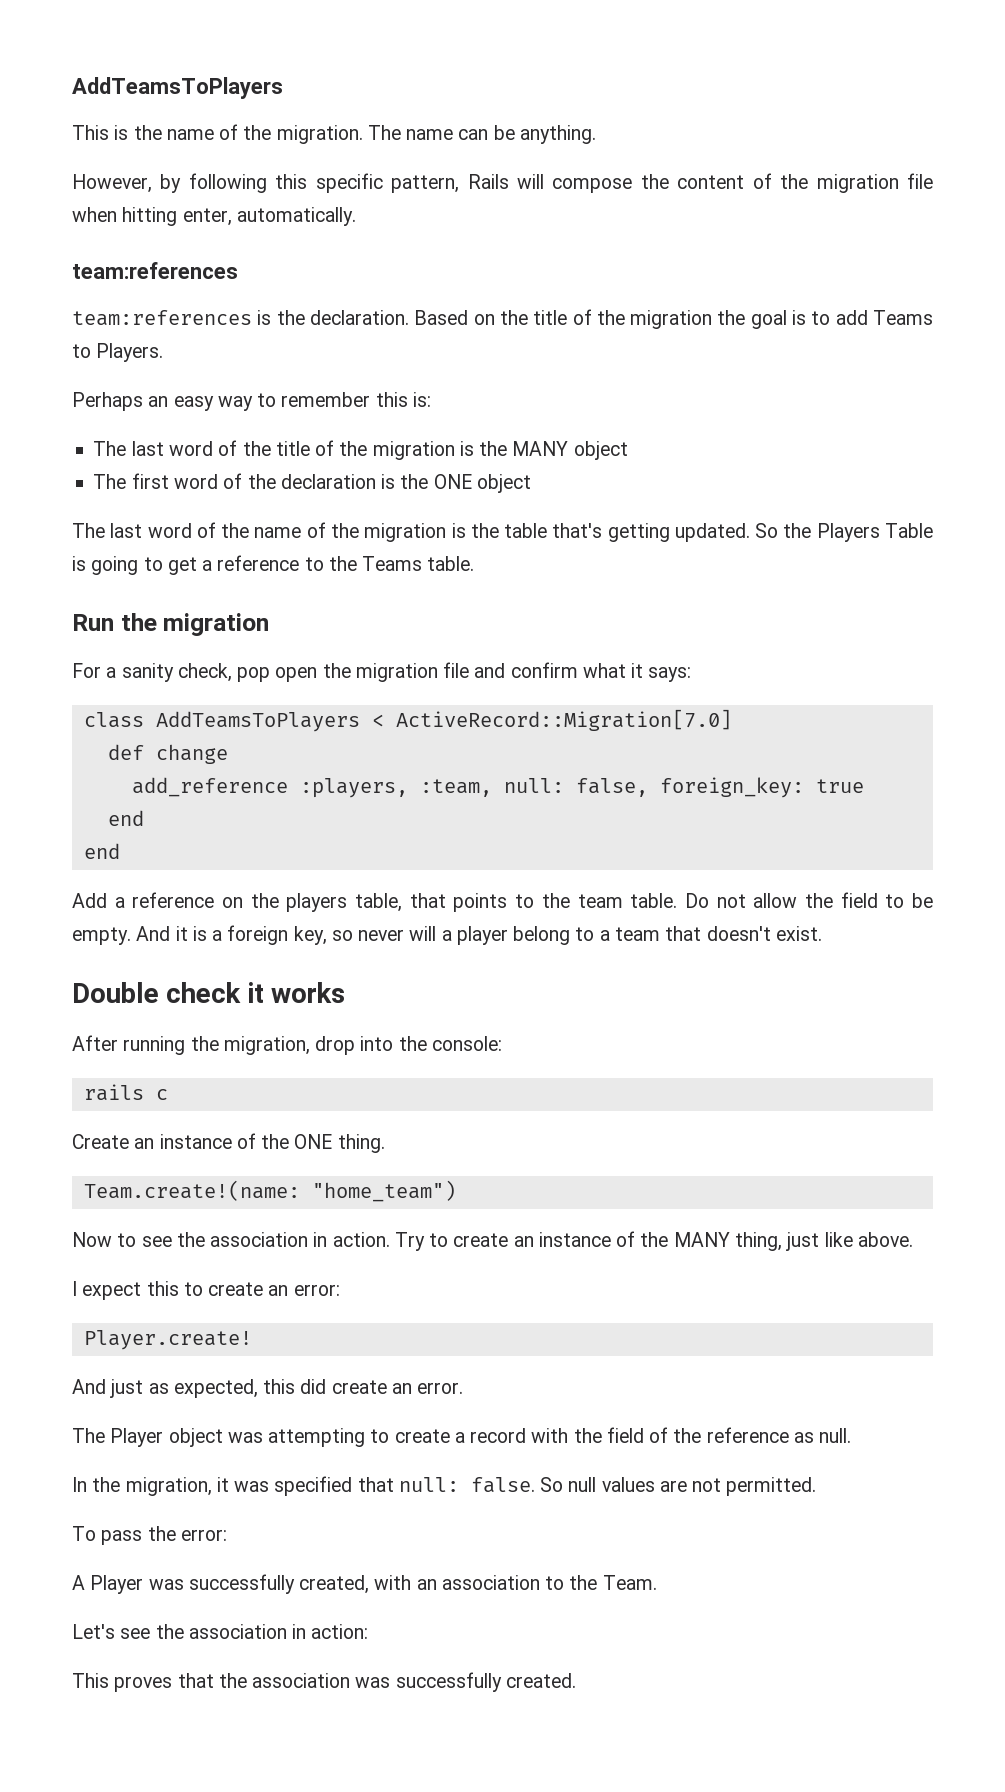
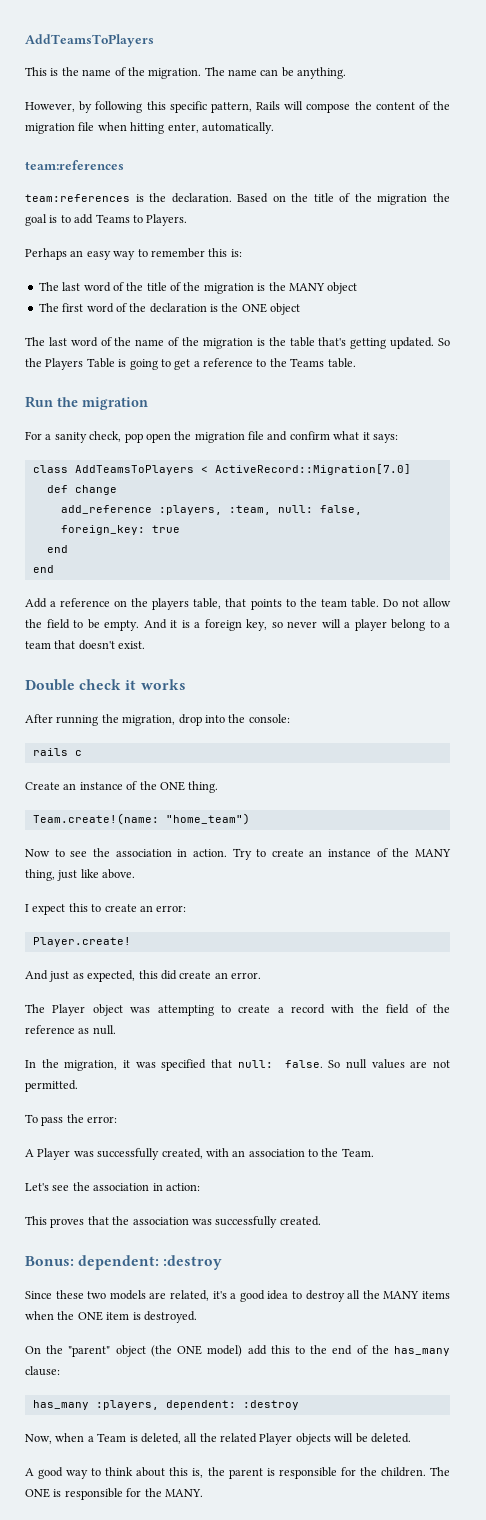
(576, 1680) none -> [25,1255,223,1270] [25,1290,451,1302] [25,1311,197,1323] [25,1345,451,1357] [25,1366,60,1376] [32,1400,299,1410] [25,1433,411,1445] [25,1467,450,1479] [25,1488,203,1500] // Bonus: dependent: :destroy // Since these two models are related, it's a good idea to destroy all the MANY items when the ONE item is destroyed. // On the "parent" object (the ONE model) add this to the end of the has_many clause: // has_many :players, dependent: :destroy // Now, when a Team is deleted, all the related Player objects will be deleted. // A good way to think about this is, the parent is responsible for the children. The ONE is responsible for the MANY.

